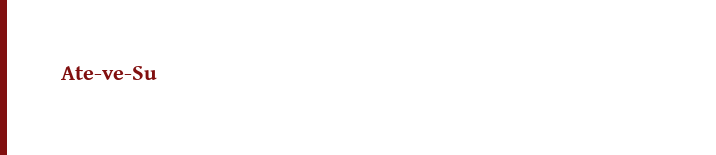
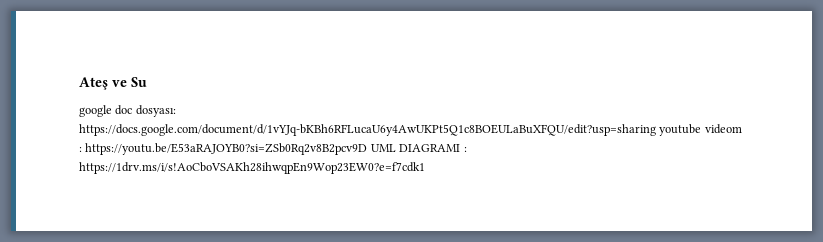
[61,66,157,80] Ate-ve-Su -> [79,77,147,90] [79,105,176,117] [79,124,742,136] [79,143,467,155] [79,162,425,174] Ateş ve Su // google doc dosyası: https://docs.google.com/document/d/1vYJq-bKBh6RFLucaU6y4AwUKPt5Q1c8BOEULaBuXFQU/edit?usp=sharing youtube videom : https://youtu.be/E53aRAJOYB0?si=ZSb0Rq2v8B2pcv9D UML DIAGRAMI : https://1drv.ms/i/s!AoCboVSAKh28ihwqpEn9Wop23EW0?e=f7cdk1

